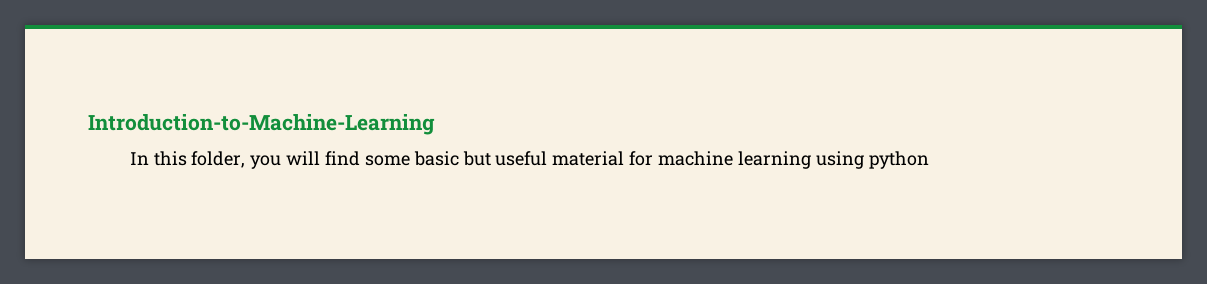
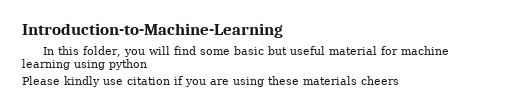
(929, 160) none -> [22,76,399,87] // Please kindly use citation if you are using these materials cheers

